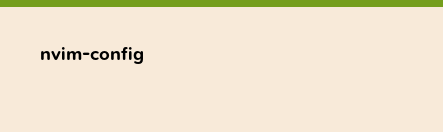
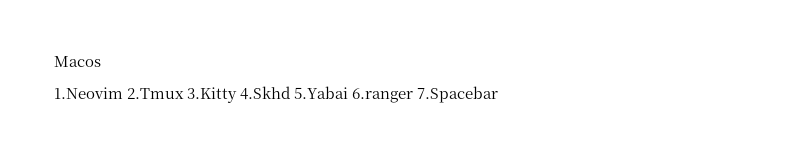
[40,46,144,64] nvim-config -> [54,56,101,67] [54,86,499,103] Macos // 1.Neovim 2.Tmux 3.Kitty 4.Skhd 5.Yabai 6.ranger 7.Spacebar

